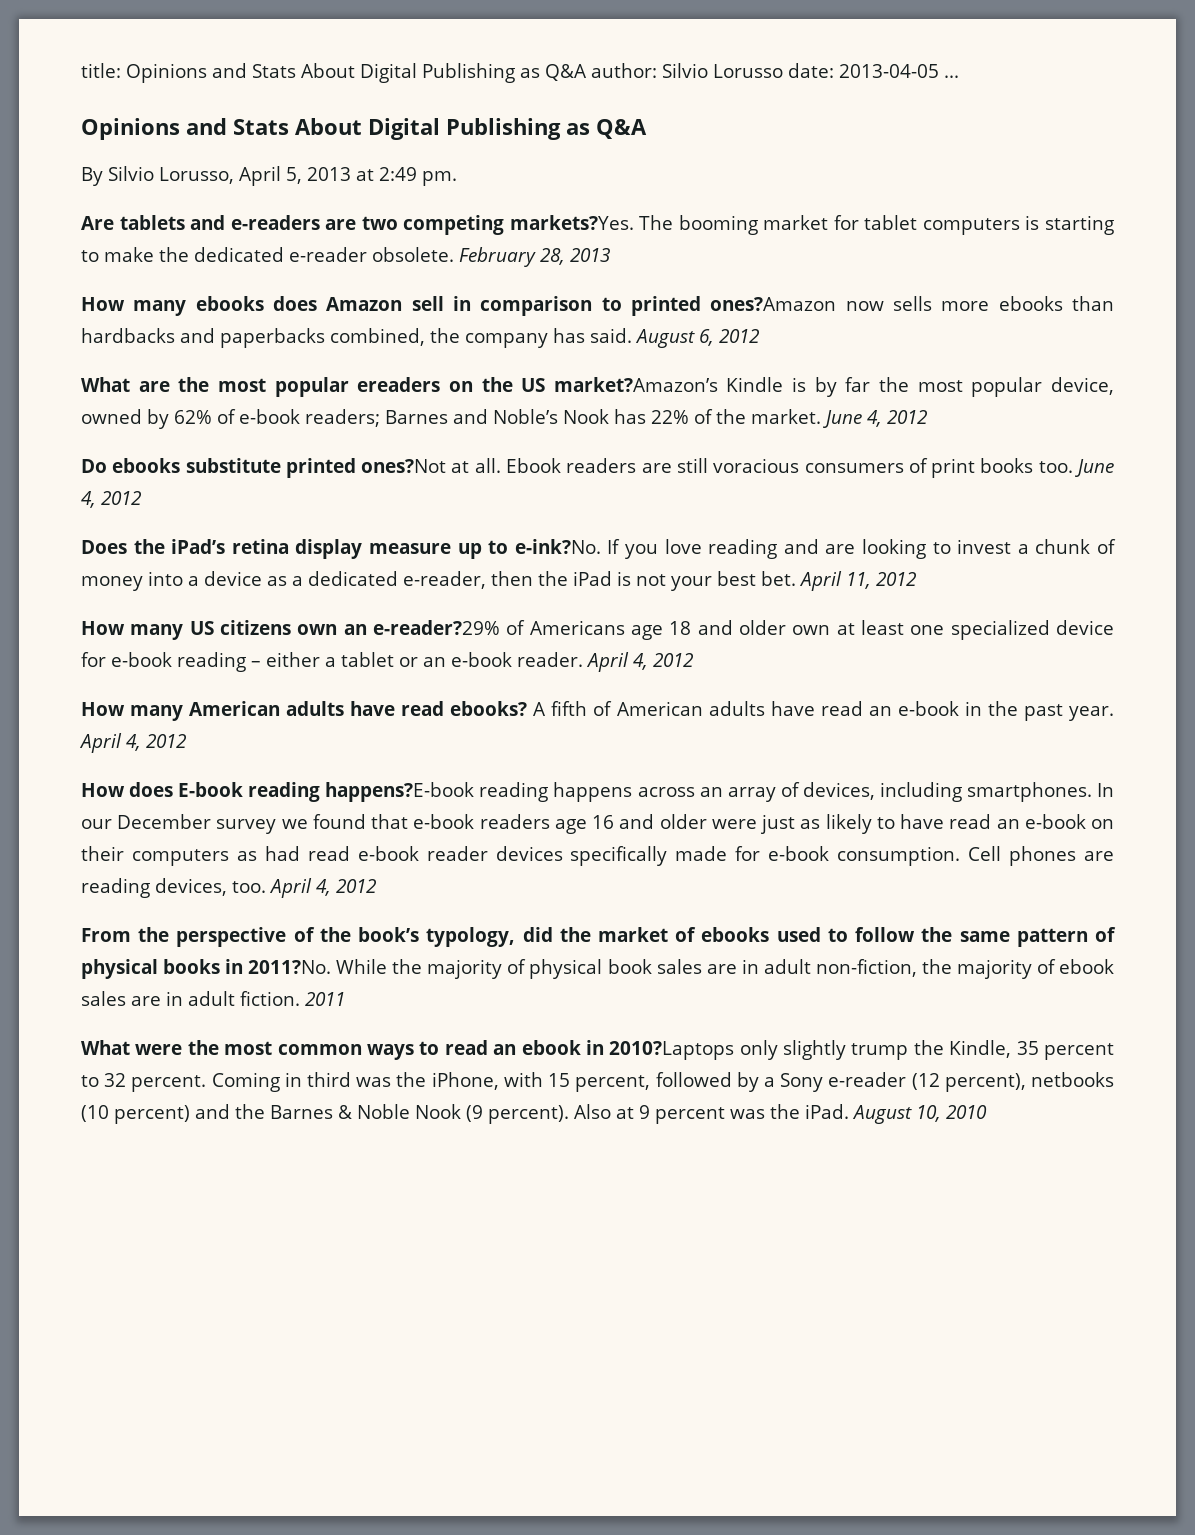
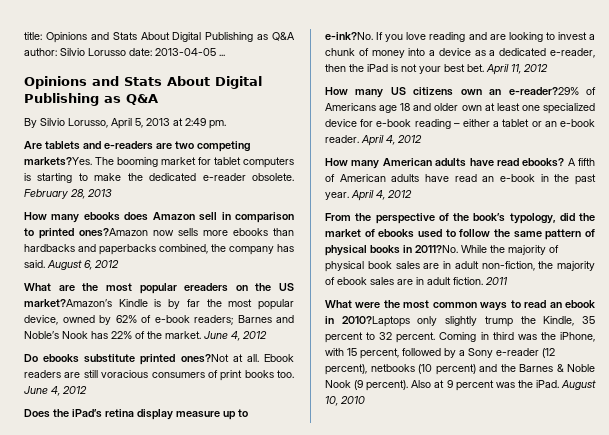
[81,782,1114,802] [81,814,1114,834] [81,846,1114,866] [81,878,377,898] // How does E-book reading happens?E-book reading happens across an array of devices, including smartphones. In our December survey we found that e-book readers age 16 and older were just as likely to have read an e-book on their computers as had read e-book reader devices specifically made for e-book consumption. Cell phones are reading devices, too. April 4, 2012 -> (412, 194) none

